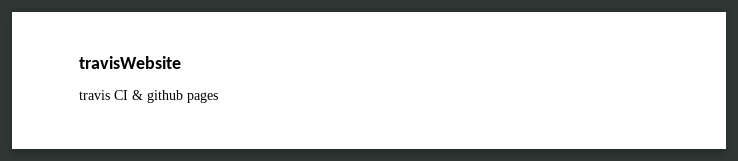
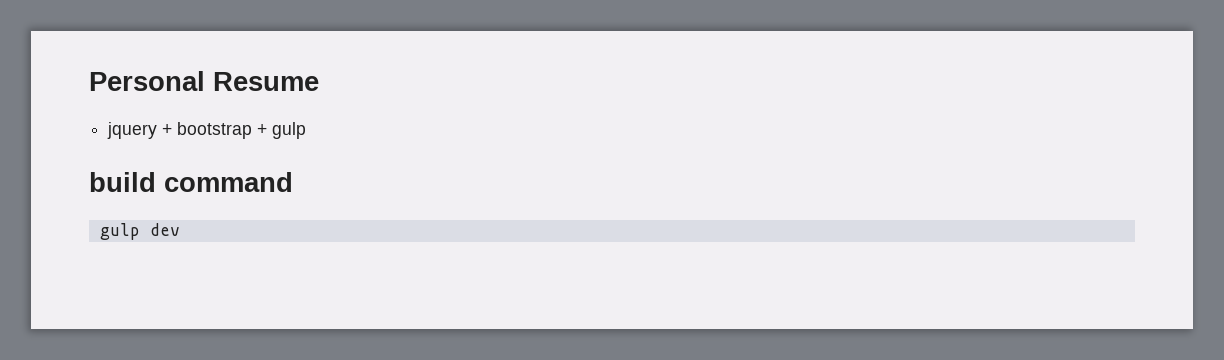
[79,56,181,69] [79,90,218,103] travisWebsite // travis CI & github pages -> [89,71,319,91] [107,122,307,139] [89,172,293,192] [99,223,180,240] Personal Resume // jquery + bootstrap + gulp // build command // gulp dev

